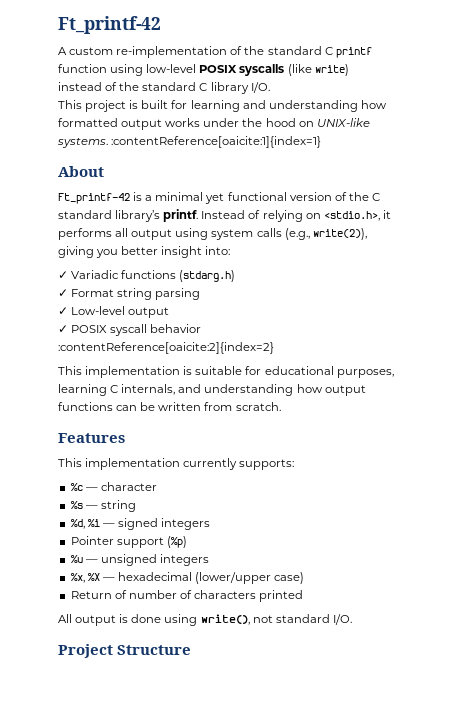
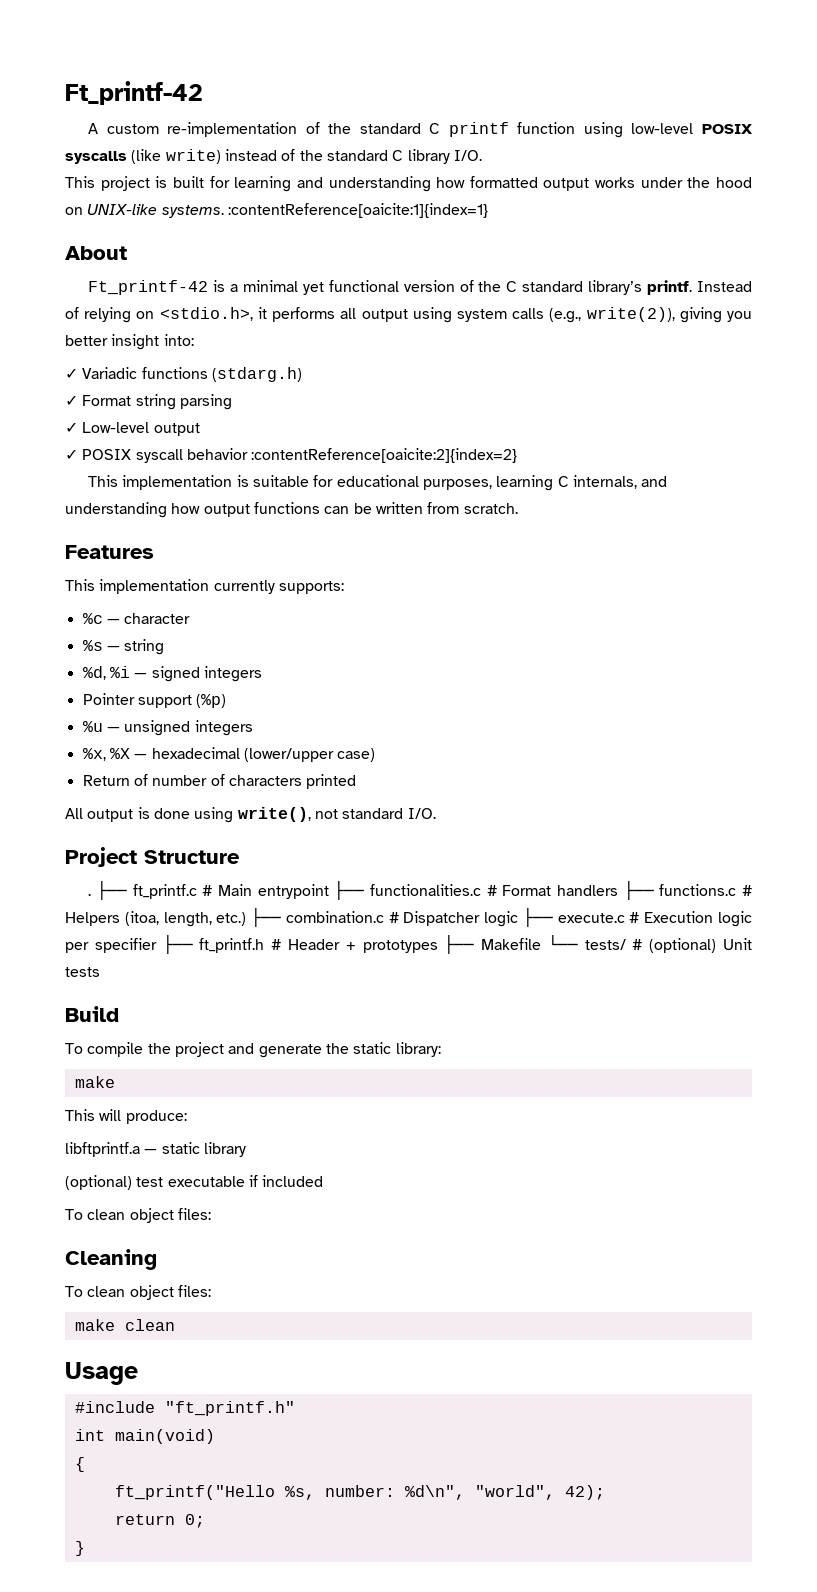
(192, 650) none -> [88,880,752,900] [65,907,752,927] [65,934,753,954] [65,967,100,977] [65,1006,119,1022] [65,1042,441,1058] [74,1076,115,1088] [65,1109,187,1124] [65,1142,246,1157] [65,1175,324,1190] [65,1208,211,1223] [65,1249,157,1270] [65,1285,211,1300] [74,1319,175,1331] [65,1362,138,1385] [74,1401,295,1416] [74,1429,215,1444] [74,1457,85,1472] [114,1485,605,1500] [114,1514,205,1528] [74,1541,85,1556] // . ├── ft_printf.c # Main entrypoint ├── functionalities.c # Format handlers ├── functions.c # Helpers (itoa, length, etc.) ├── combination.c # Dispatcher logic ├── execute.c # Execution logic per specifier ├── ft_printf.h # Header + prototypes ├── Makefile └── tests/ # (optional) Unit tests // Build // To compile the project and generate the static library: // make // This will produce: // libftprintf.a — static library // (optional) test executable if included // To clean object files: // Cleaning // To clean object files: // make clean // Usage // #include "ft_printf.h" // int main(void) // { // ft_printf("Hello %s, number: %d\n", "world", 42); // return 0; // }

